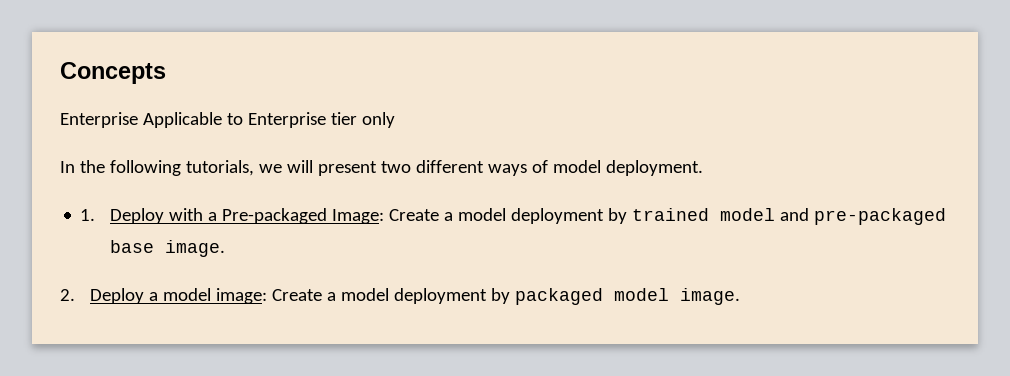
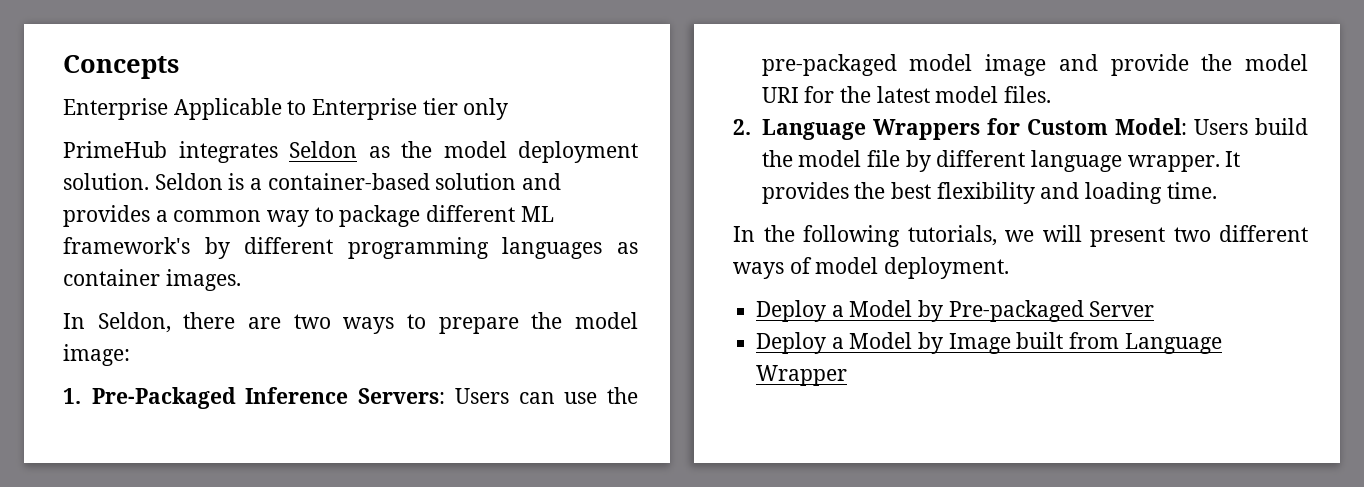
(395, 120) none -> [63,141,638,163] [63,173,562,190] [63,205,554,227] [63,237,639,259] [63,269,241,291] [63,312,638,334] [63,344,130,366] [63,387,638,409] [761,54,1308,76] [761,86,1051,103] [733,118,1308,140] [761,150,1241,172] [761,182,1217,204] // PrimeHub integrates Seldon as the model deployment solution. Seldon is a container-based solution and provides a common way to package different ML framework's by different programming languages as container images. // In Seldon, there are two ways to prepare the model image: // 1. Pre-Packaged Inference Servers: Users can use the pre-packaged model image and provide the model URI for the latest model files. // 2. Language Wrappers for Custom Model: Users build the model file by different language wrapper. It provides the best flexibility and loading time.
[80,208,947,225] [110,240,226,257] [60,288,741,305] 1. Deploy with a Pre-packaged Image: Create a model deployment by trained model and pre-packaged base image. // 2. Deploy a model image: Create a model deployment by packaged model image. -> [756,300,1155,322] [756,332,1222,354] [756,365,848,386] Deploy a Model by Pre-packaged Server // Deploy a Model by Image built from Language Wrapper

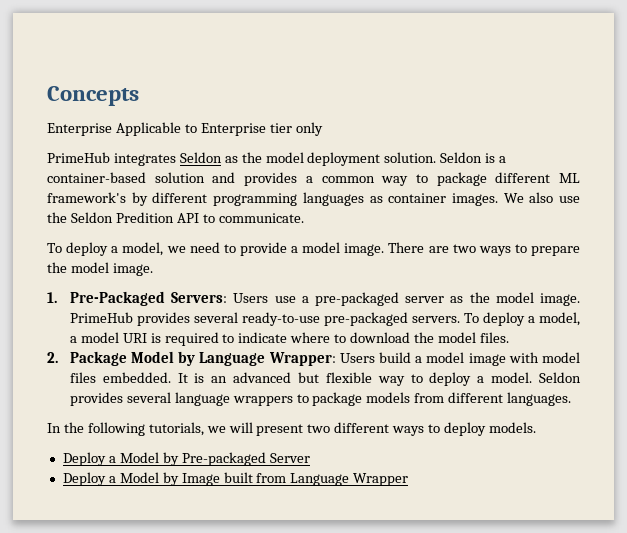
[63,312,236,333] // In Seldon, there -> [503,192,580,203] [47,212,304,223] [47,242,425,256] We also use the Seldon Predition API to communicate. // To deploy a model, we need to provide a model image. There
[63,344,130,366] image: -> [112,263,153,276] image.
[245,387,349,404] Inference -> (165, 298) none
[518,387,638,404] [761,54,1308,76] [761,86,1051,103] [733,118,1308,140] [761,150,1241,172] [761,182,1217,204] can use the pre-packaged model image and provide the model URI for the latest model files. // 2. Language Wrappers for Custom Model: Users build the model file by different language wrapper. It provides the best flexibility and loading time. -> [274,292,580,306] [69,312,581,326] [69,332,509,346] [47,351,580,366] [69,372,581,386] [69,392,572,406] use a pre-packaged server as the model image. PrimeHub provides several ready-to-use pre-packaged servers. To deploy a model, a model URI is required to indicate where to download the model files. // 2. Package Model by Language Wrapper: Users build a model image with model files embedded. It is an advanced but flexible way to deploy a model. Seldon provides several language wrappers to package models from different languages.
[789,257,1010,279] of model deployment. -> [428,422,536,436] to deploy models.

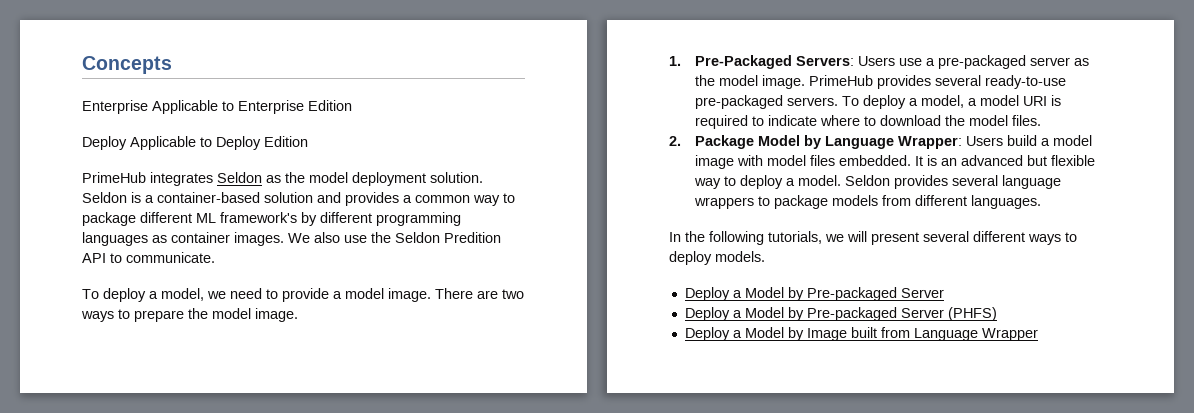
[269,122,323,136] tier only -> [308,100,352,111] [82,136,308,150] Edition // Deploy Applicable to Deploy Edition
[307,424,331,433] two -> [923,231,969,242] several
(310, 458) none -> [684,307,997,321] // Deploy a Model by Pre-packaged Server (PHFS)

